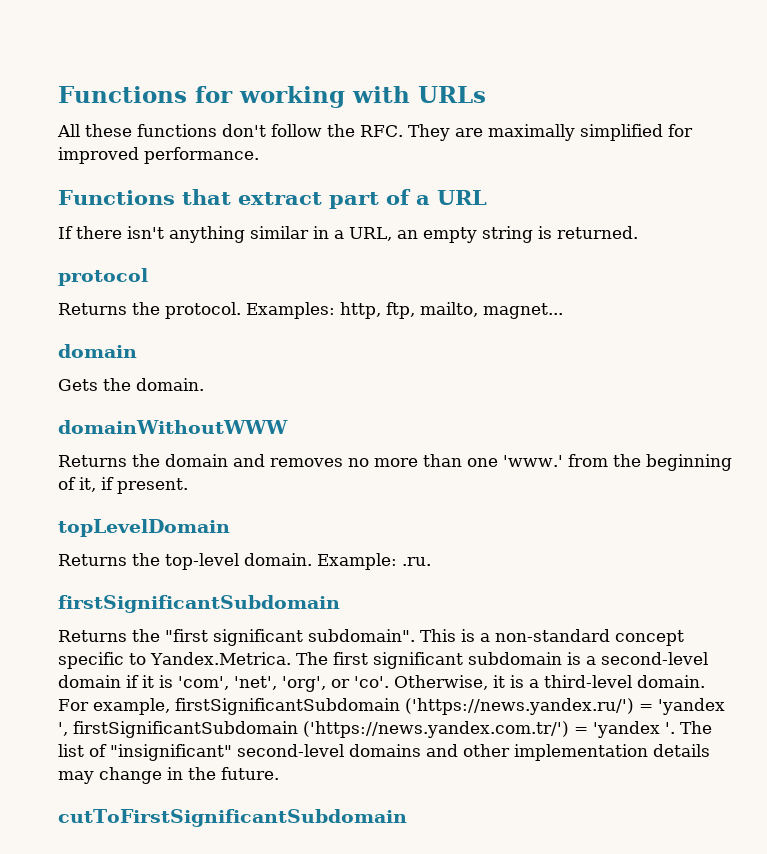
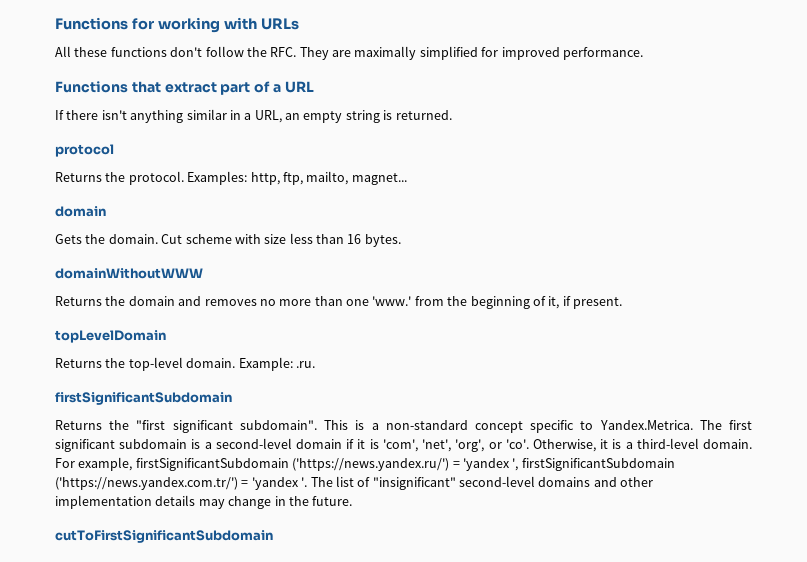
(204, 384) none -> [161,233,401,247] Cut scheme with size less than 16 bytes.

